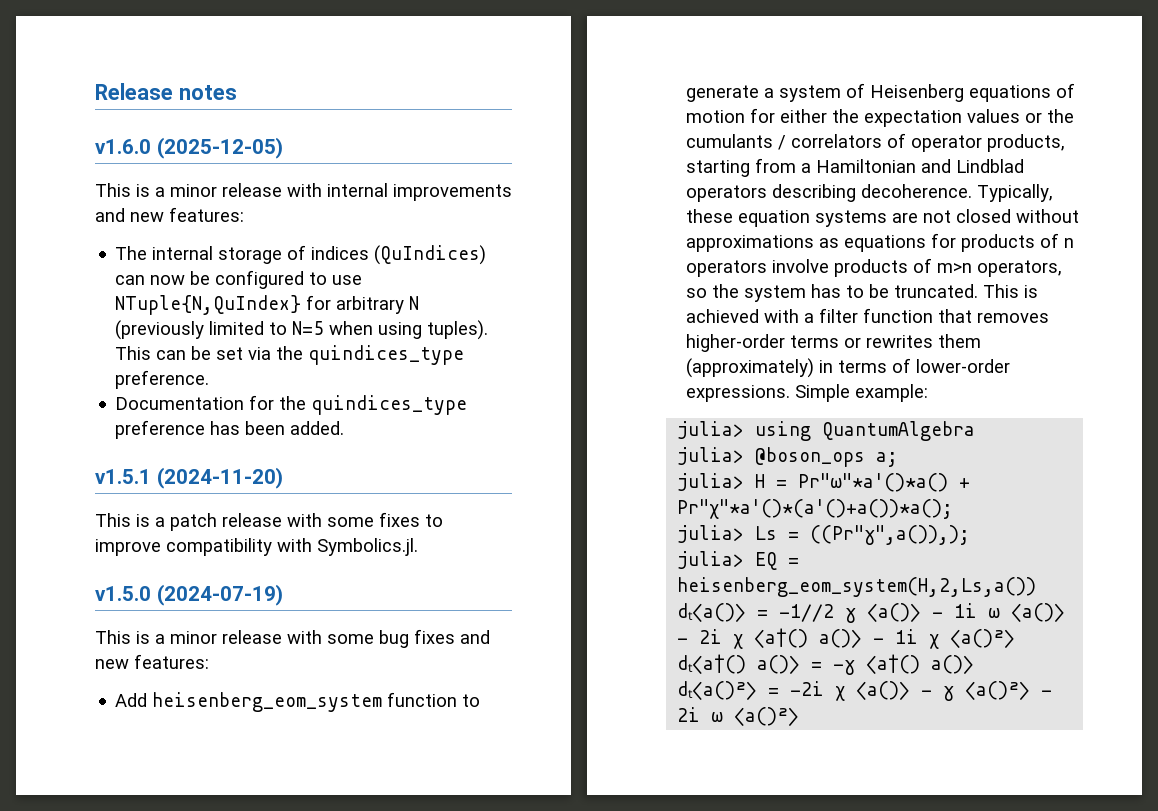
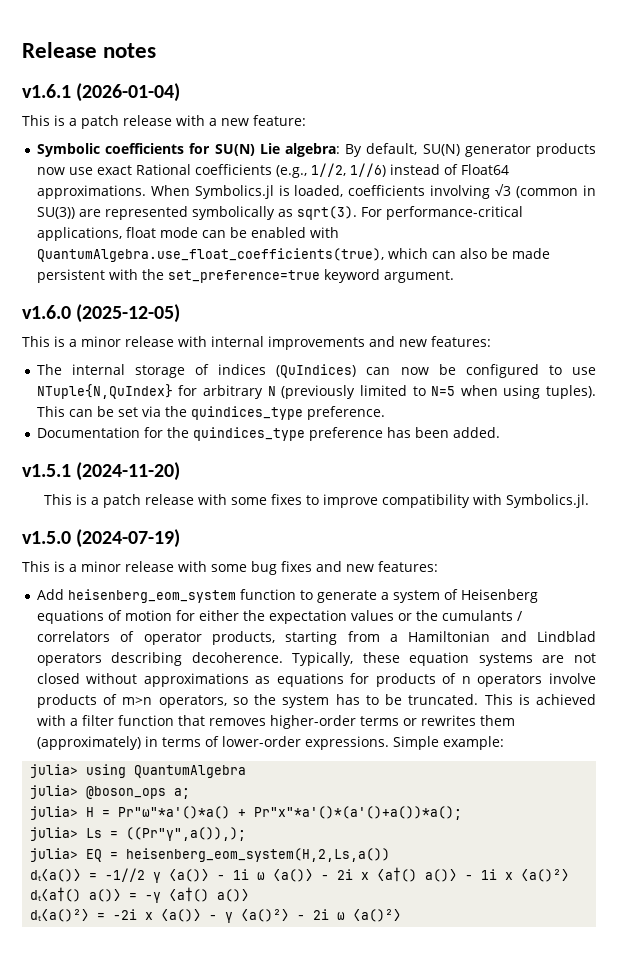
(237, 92) none -> [22,83,181,102] [22,115,306,129] [36,143,596,157] [36,163,509,178] [36,184,596,199] [36,206,523,220] [36,227,339,241] [36,248,550,262] [36,269,454,283] // v1.6.1 (2026-01-04) // This is a patch release with a new feature: // Symbolic coefficients for SU(N) Lie algebra: By default, SU(N) generator products now use exact Rational coefficients (e.g., 1//2, 1//6) instead of Float64 approximations. When Symbolics.jl is loaded, coefficients involving √3 (common in SU(3)) are represented symbolically as sqrt(3). For performance-critical applications, float mode can be enabled with QuantumAlgebra.use_float_coefficients(true), which can also be made persistent with the set_preference=true keyword argument.

